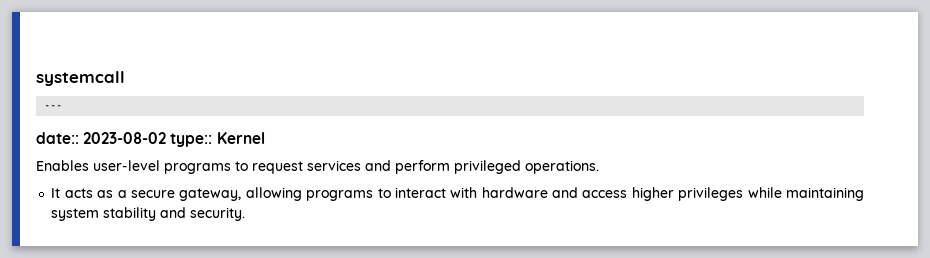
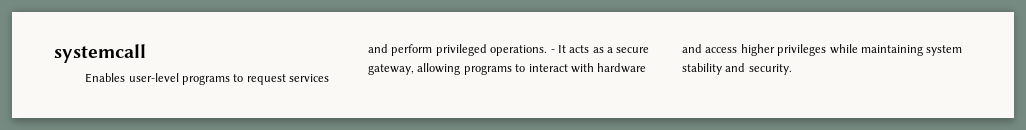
[44,105,63,110] [36,132,265,147] // --- // date:: 2023-08-02 type:: Kernel -> (146, 53) none
(599, 167) // -> [550,49,555,53] -

